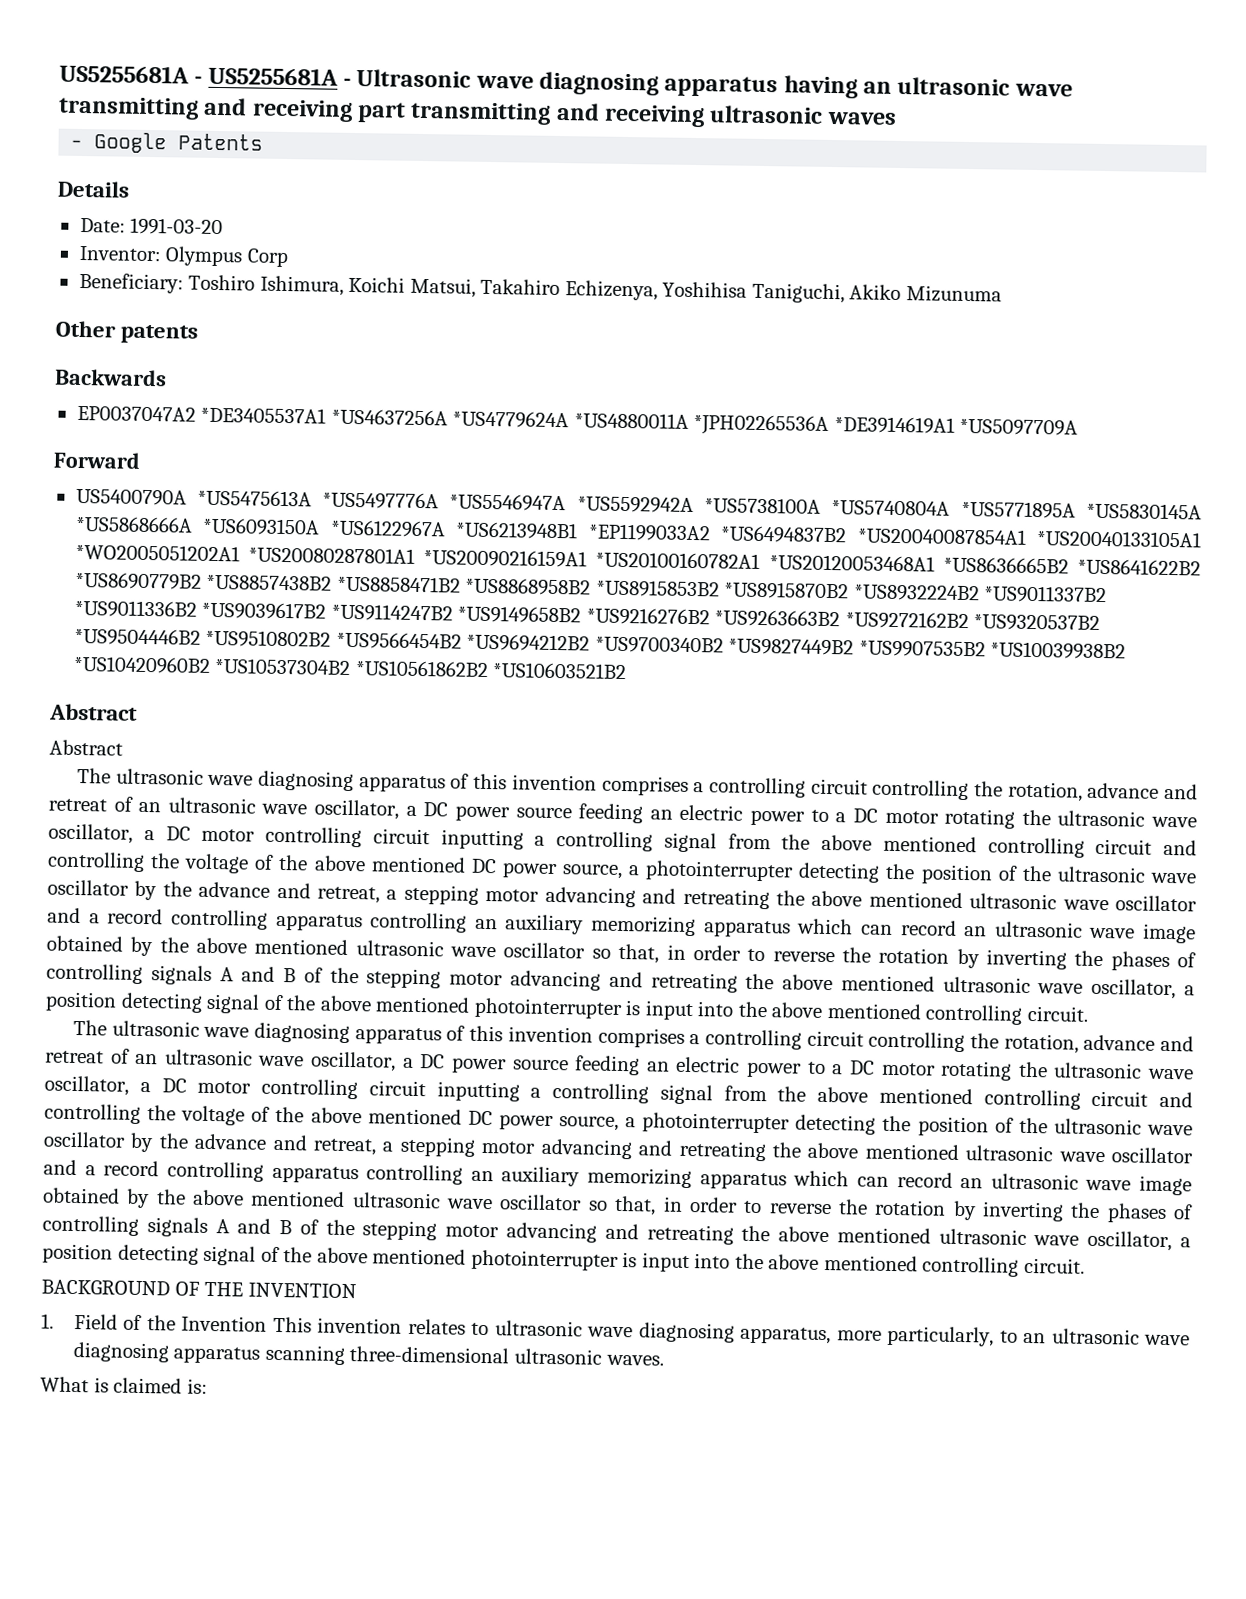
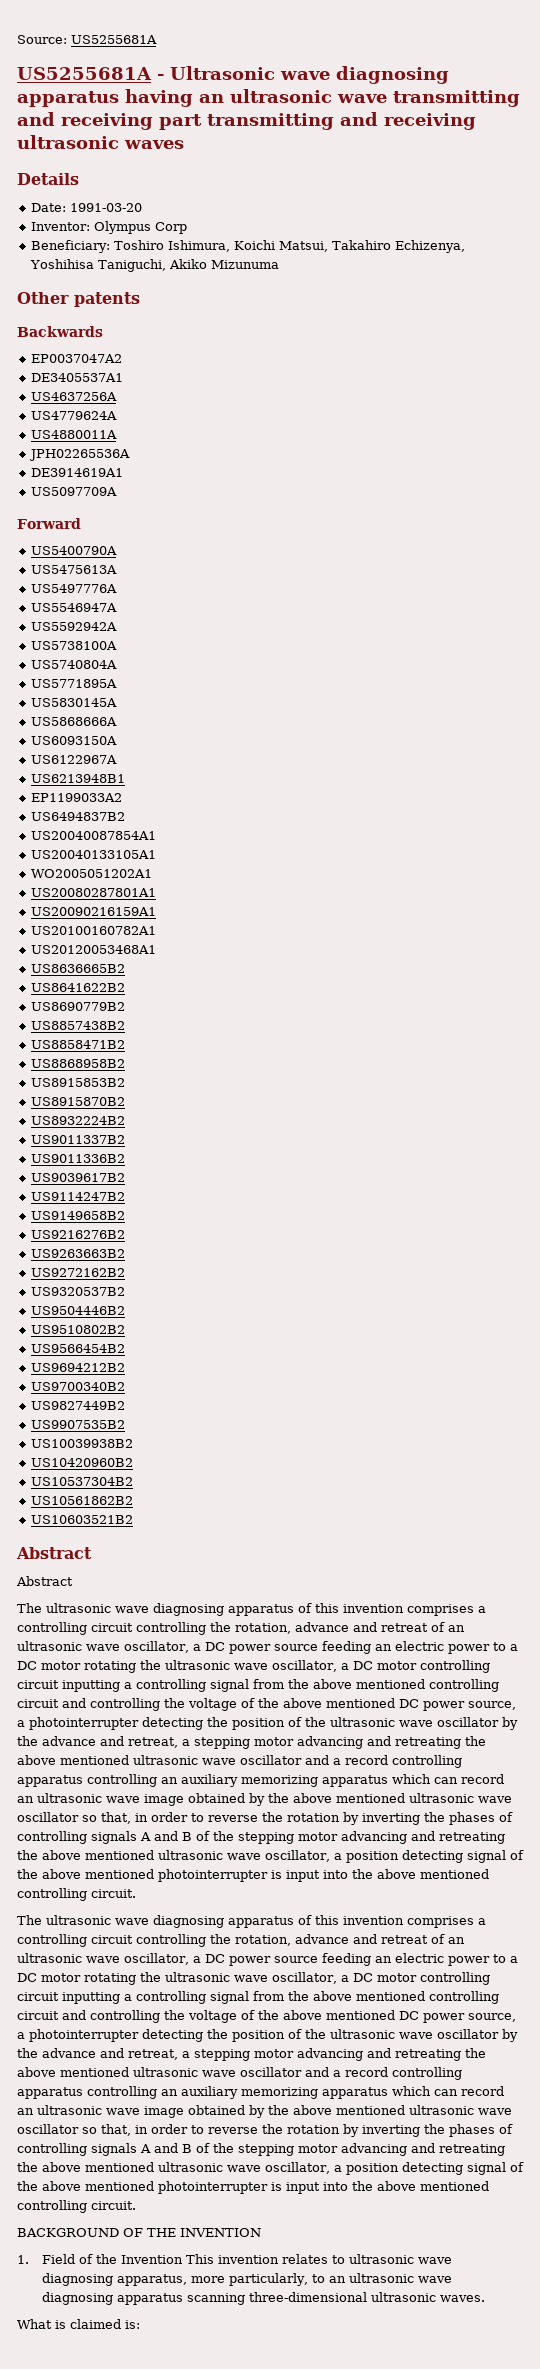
[59,64,203,84] US5255681A - -> [17,35,157,44] Source: US5255681A //
[70,132,264,154] // - Google Patents -> (184, 144) none
[200,406,1079,436] [53,451,141,469] [75,488,1202,520] [74,515,1201,548] [74,543,1201,576] [74,571,1108,604] [73,599,1101,631] [73,627,1127,660] [72,655,627,680] *DE3405537A1 *US4637256A *US4779624A *US4880011A *JPH02265536A *DE3914619A1 *US5097709A // Forward // US5400790A *US5475613A *US5497776A *US5546947A *US5592942A *US5738100A *US5740804A *US5771895A *US5830145A *US5868666A *US6093150A *US6122967A *US6213948B1 *EP1199033A2 *US6494837B2 *US20040087854A1 *US20040133105A1 *WO2005051202A1 *US20080287801A1 *US20090216159A1 *US20100160782A1 *US20120053468A1 *US8636665B2 *US8641622B2 *US8690779B2 *US8857438B2 *US8858471B2 *US8868958B2 *US8915853B2 *US8915870B2 *US8932224B2 *US9011337B2 *US9011336B2 *US9039617B2 *US9114247B2 *US9149658B2 *US9216276B2 *US9263663B2 *US9272162B2 *US9320537B2 *US9504446B2 *US9510802B2 *US9566454B2 *US9694212B2 *US9700340B2 *US9827449B2 *US9907535B2 *US10039938B2 *US10420960B2 *US10537304B2 *US10561862B2 *US10603521B2 -> [30,373,123,382] [30,392,117,401] [30,411,117,420] [30,430,117,439] [28,449,130,461] [30,468,123,477] [30,487,117,496] [17,518,81,529] [30,546,117,555] [30,565,117,574] [30,584,117,593] [30,603,117,612] [30,622,117,631] [30,641,117,650] [30,660,117,669] [30,679,117,688] [30,698,117,707] [30,717,117,726] [30,736,117,745] [30,755,117,764] [30,774,125,783] [30,793,122,802] [30,812,125,821] [30,831,156,840] [30,850,156,859] [30,869,152,878] [30,888,156,897] [30,907,156,916] [30,926,156,935] [30,945,156,954] [30,964,125,973] [30,983,125,992] [30,1002,125,1011] [30,1021,125,1030] [30,1040,125,1049] [30,1059,125,1068] [30,1078,125,1087] [30,1097,125,1106] [30,1116,125,1125] [30,1135,125,1144] [30,1154,125,1163] [30,1173,125,1182] [30,1192,125,1201] [30,1211,125,1220] [30,1230,125,1239] [30,1249,125,1258] [30,1268,125,1277] [30,1287,125,1296] [30,1306,125,1315] [30,1325,125,1334] [30,1344,125,1353] [30,1363,125,1372] [30,1382,125,1391] [30,1401,125,1410] [30,1420,125,1429] [30,1439,133,1448] [30,1458,133,1467] [30,1477,133,1486] [30,1496,133,1505] [30,1515,133,1524] // DE3405537A1 // US4637256A // US4779624A // US4880011A // JPH02265536A // DE3914619A1 // US5097709A // Forward // US5400790A // US5475613A // US5497776A // US5546947A // US5592942A // US5738100A // US5740804A // US5771895A // US5830145A // US5868666A // US6093150A // US6122967A // US6213948B1 // EP1199033A2 // US6494837B2 // US20040087854A1 // US20040133105A1 // WO2005051202A1 // US20080287801A1 // US20090216159A1 // US20100160782A1 // US20120053468A1 // US8636665B2 // US8641622B2 // US8690779B2 // US8857438B2 // US8858471B2 // US8868958B2 // US8915853B2 // US8915870B2 // US8932224B2 // US9011337B2 // US9011336B2 // US9039617B2 // US9114247B2 // US9149658B2 // US9216276B2 // US9263663B2 // US9272162B2 // US9320537B2 // US9504446B2 // US9510802B2 // US9566454B2 // US9694212B2 // US9700340B2 // US9827449B2 // US9907535B2 // US10039938B2 // US10420960B2 // US10537304B2 // US10561862B2 // US10603521B2

